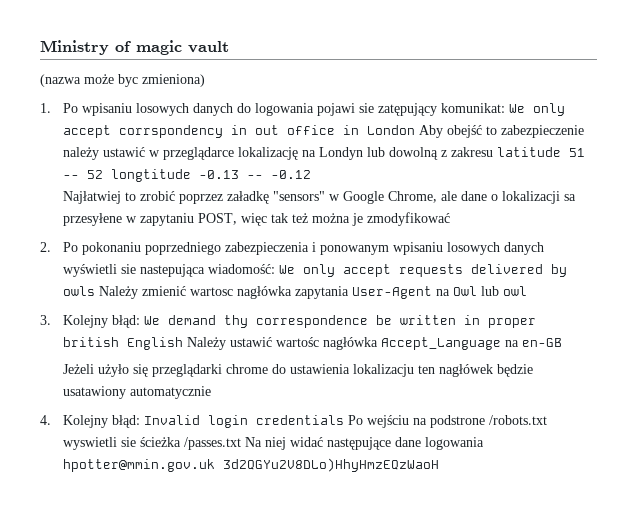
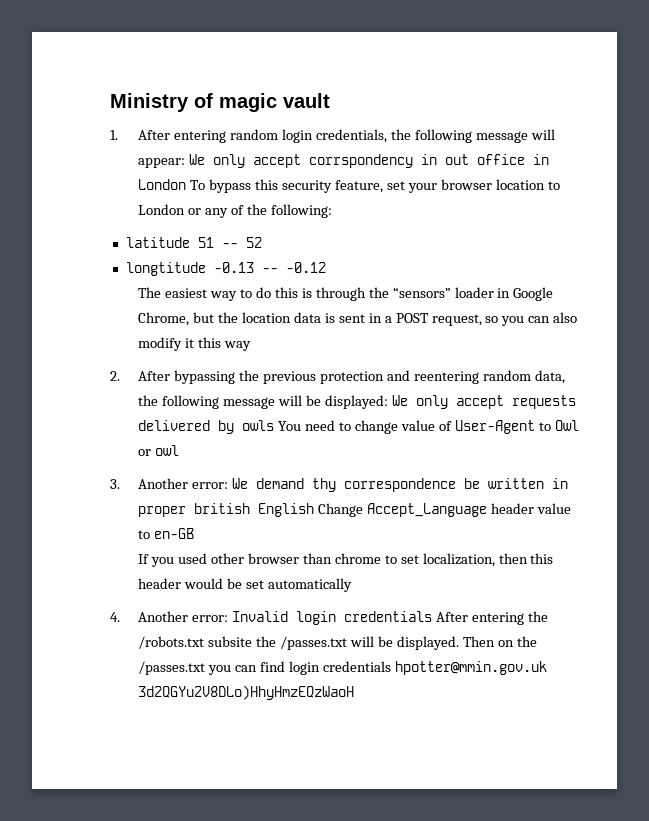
[40,74,205,87] [40,103,505,116] (nazwa może byc zmieniona) // 1. Po wpisaniu losowych danych do logowania pojawi sie zatępujący komunikat: -> [110,129,555,143] [138,158,186,168] 1. After entering random login credentials, the following message will appear:
[418,125,584,138] [62,147,493,160] Aby obejść to zabezpieczenie należy ustawić w przeglądarce lokalizację na Londyn lub dowolną z zakresu -> [190,179,560,193] [138,204,332,218] To bypass this security feature, set your browser location to London or any of the following: //
(103, 174) none -> (262, 242) //
[62,191,576,204] [62,212,450,226] [40,242,544,255] [62,264,275,277] Najłatwiej to zrobić poprzez załadkę "sensors" w Google Chrome, ale dane o lokalizacji sa przesyłene w zapytaniu POST, więc tak też można je zmodyfikować // 2. Po pokonaniu poprzedniego zabezpieczenia i ponowanym wpisaniu losowych danych wyświetli sie nastepująca wiadomość: -> [138,287,554,301] [138,312,578,326] [138,337,252,351] [110,370,565,384] [138,395,388,409] The easiest way to do this is through the “sensors” loader in Google Chrome, but the location data is sent in a POST request, so you can also modify it this way // 2. After bypassing the previous protection and reentering random data, the following message will be displayed:
[98,286,499,299] Należy zmienić wartosc nagłówka zapytania User-Agent na Owl lub -> [278,420,579,434] [138,449,152,456] You need to change value of User-Agent to Owl or
[62,315,140,328] Kolejny błąd: -> [138,478,229,489] Another error:
[186,337,562,350] [62,364,533,377] [62,386,211,399] Należy ustawić wartośc nagłówka Accept_Language na en-GB // Jeżeli użyło się przeglądarki chrome do ustawienia lokalizacju ten nagłówek będzie usatawiony automatycznie -> [318,503,572,517] [138,528,195,539] [138,553,554,567] [138,578,353,592] Change Accept_Language header value to en-GB // If you used other browser than chrome to set localization, then this header would be set automatically
[62,415,140,428] Kolejny błąd: -> [138,611,229,622] Another error:
[347,415,547,428] [62,437,484,450] Po wejściu na podstrone /robots.txt wyswietli sie ścieżka /passes.txt Na niej widać następujące dane logowania -> [436,611,548,625] [138,636,537,650] [138,661,391,675] After entering the /robots.txt subsite the /passes.txt will be displayed. Then on the /passes.txt you can find login credentials

